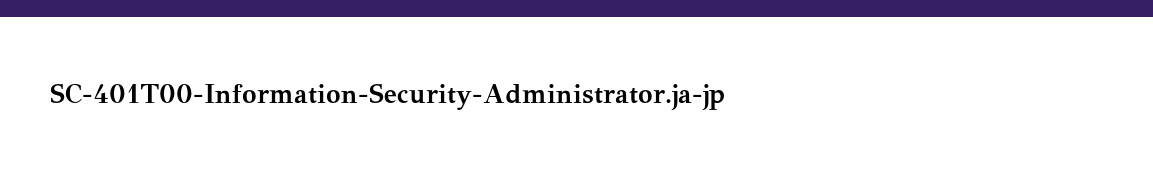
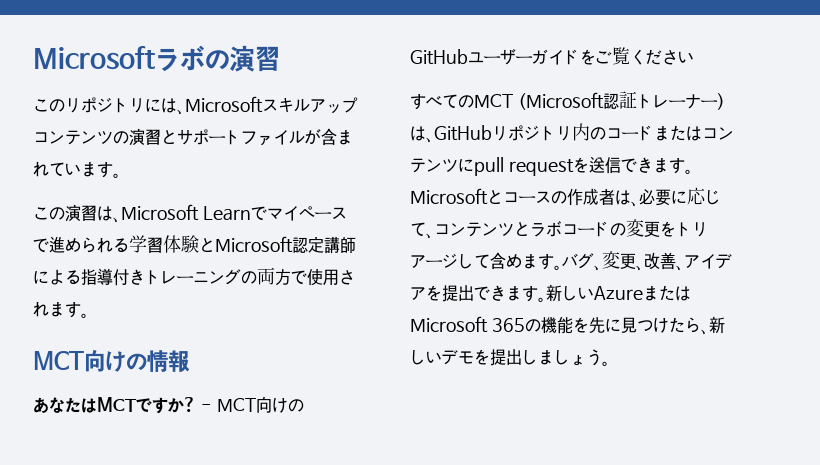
[50,83,725,110] SC-401T00-Information-Security-Administrator.ja-jp -> [33,45,280,72] [33,96,358,115] [33,128,353,146] [33,161,121,178] [33,204,347,223] [33,235,356,254] [33,267,355,286] [33,301,89,318] [33,349,190,372] [33,396,304,414] [410,47,694,65] [410,91,725,110] [410,123,734,143] [410,156,693,176] [410,187,721,207] [410,219,708,239] [410,251,732,271] [410,284,691,302] [410,316,725,335] [410,349,610,366] Microsoftラボの演習 // このリポジトリには、Microsoftスキルアップコンテンツの演習とサポートファイルが含まれています。 // この演習は、Microsoft Learnでマイペースで進められる学習体験とMicrosoft認定講師による指導付きトレーニングの両方で使用されます。 // MCT向けの情報 // あなたはMCTですか? - MCT向けのGitHubユーザーガイドをご覧ください // すべてのMCT (Microsoft認証トレーナー)は、GitHubリポジトリ内のコードまたはコンテンツにpull requestを送信できます。Microsoftとコースの作成者は、必要に応じて、コンテンツとラボコードの変更をトリアージして含めます。バグ、変更、改善、アイデアを提出できます。新しいAzureまたはMicrosoft 365の機能を先に見つけたら、新しいデモを提出しましょう。

